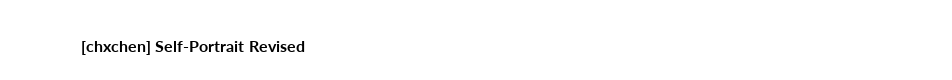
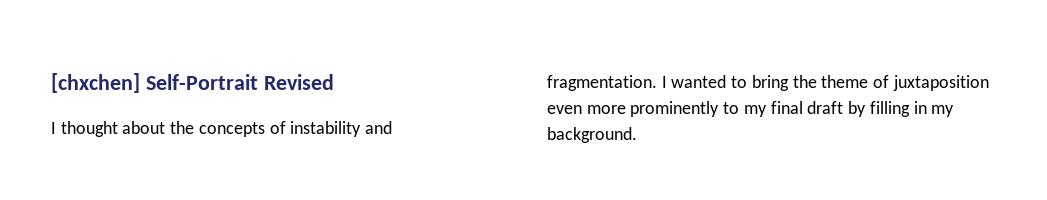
(305, 46) none -> [51,121,393,137] [547,75,989,91] [547,101,955,117] [547,127,637,143] // I thought about the concepts of instability and fragmentation. I wanted to bring the theme of juxtaposition even more prominently to my final draft by filling in my background.

